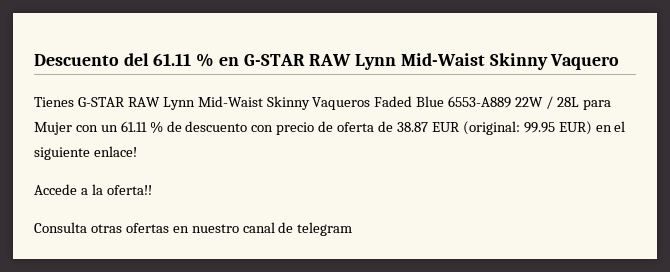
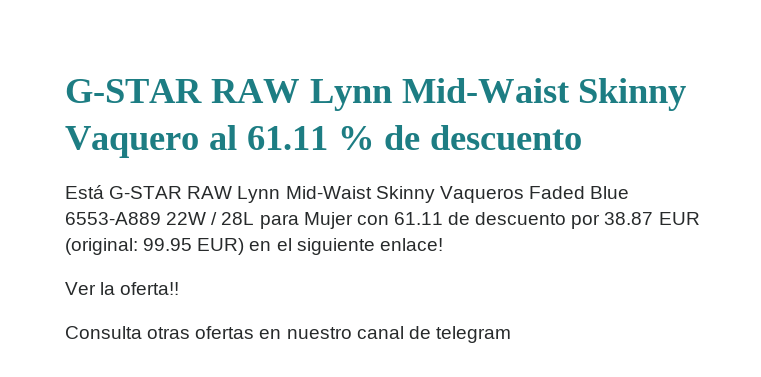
[34,53,239,67] Descuento del 61.11 % en -> (65, 91) none
[34,97,74,107] // Tienes -> [208,125,583,150] [65,185,104,199] al 61.11 % de descuento // Está
[100,121,394,135] un 61.11 % de descuento con precio de oferta de -> [393,212,601,229] 61.11 de descuento por
[34,184,88,195] Accede a -> [65,282,96,295] Ver

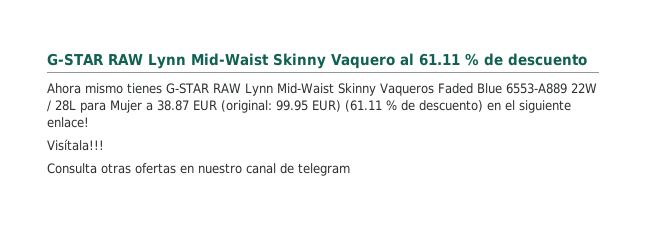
[65,185,104,199] Está -> [47,83,162,94] Ahora mismo tienes
[356,212,601,229] con 61.11 de descuento por -> [146,102,153,111] a
(245, 246) none -> [345,100,483,112] (61.11 % de descuento)
[65,282,180,295] Ver la oferta!! -> [47,139,104,151] Visítala!!!

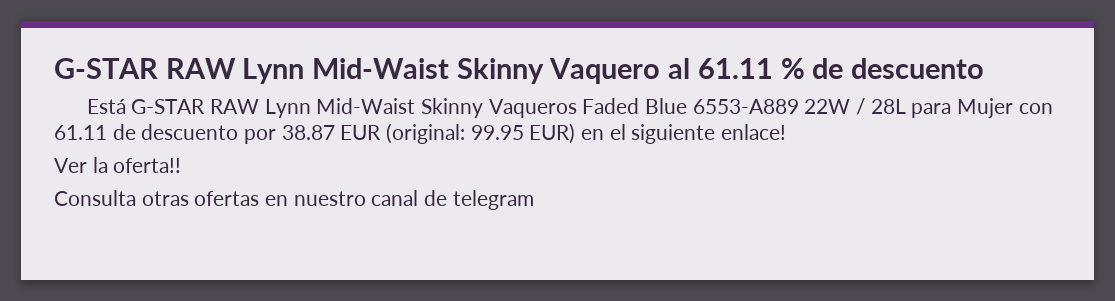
[47,83,162,94] Ahora mismo tienes -> [86,99,126,114] Está
[146,102,153,111] a -> [1018,103,1053,114] [54,124,277,144] con 61.11 de descuento por
[345,100,483,112] (61.11 % de descuento) -> (576, 133) none
[47,139,104,151] Visítala!!! -> [54,157,182,173] Ver la oferta!!

